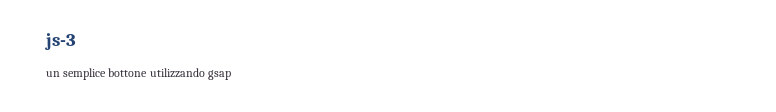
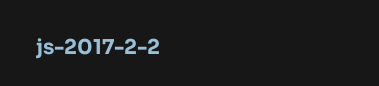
[45,33,76,50] [46,68,231,80] js-3 // un semplice bottone utilizzando gsap -> [36,38,160,59] js-2017-2-2

